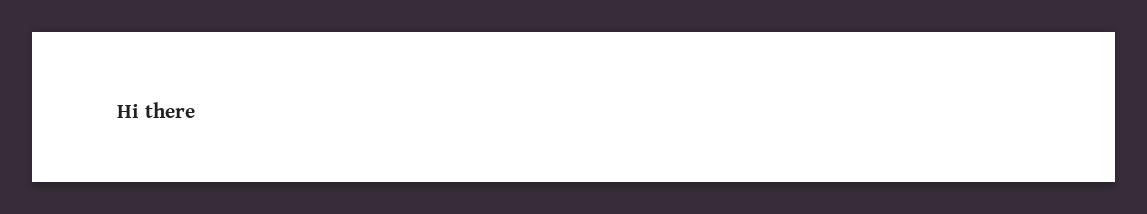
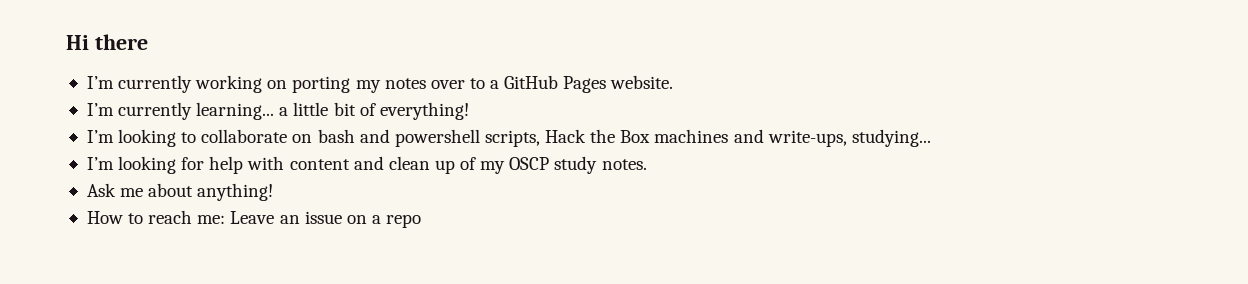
(195, 110) none -> [86,75,674,93] [86,102,469,120] [86,129,931,147] [86,156,647,174] [86,183,274,201] [86,210,422,228] // I’m currently working on porting my notes over to a GitHub Pages website. // I’m currently learning... a little bit of everything! // I’m looking to collaborate on bash and powershell scripts, Hack the Box machines and write-ups, studying... // I’m looking for help with content and clean up of my OSCP study notes. // Ask me about anything! // How to reach me: Leave an issue on a repo

